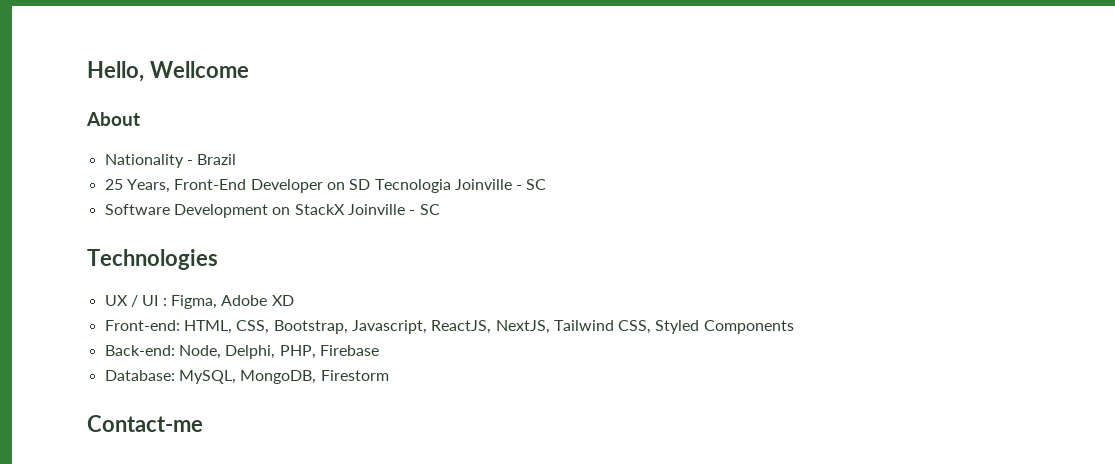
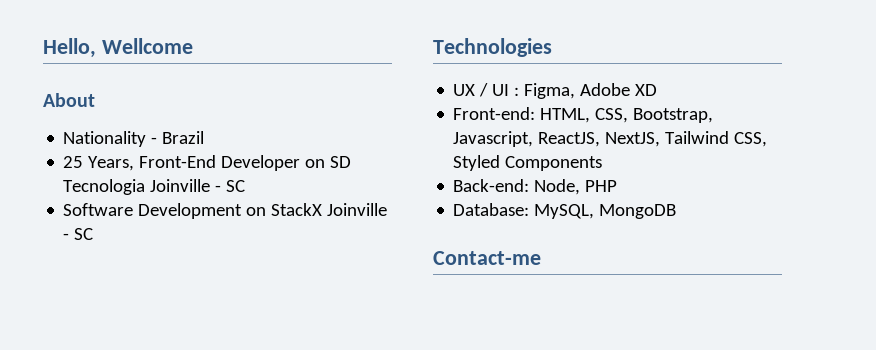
[225,345,379,359] Delphi, PHP, Firebase -> [585,180,618,192] PHP
[240,370,389,384] MongoDB, Firestorm -> [599,204,677,219] MongoDB

